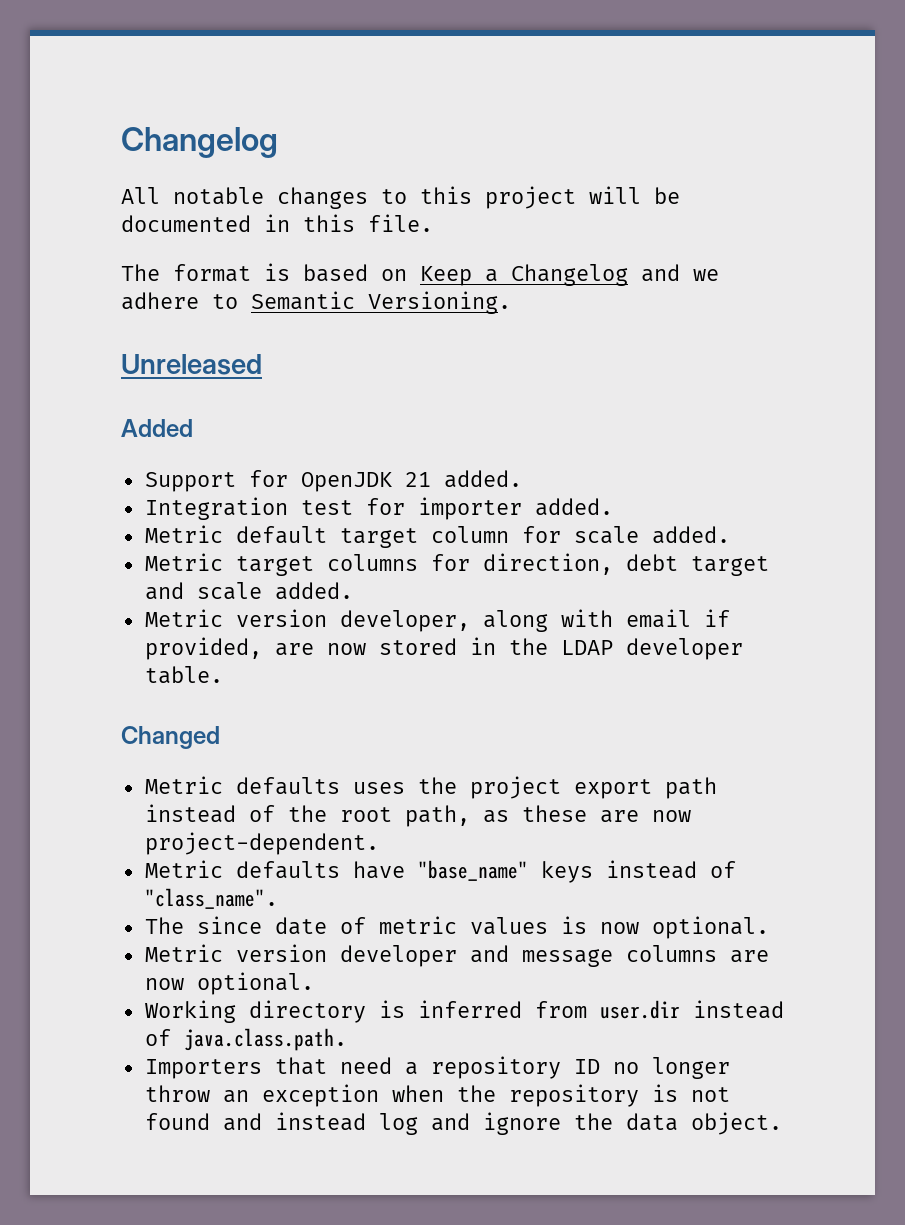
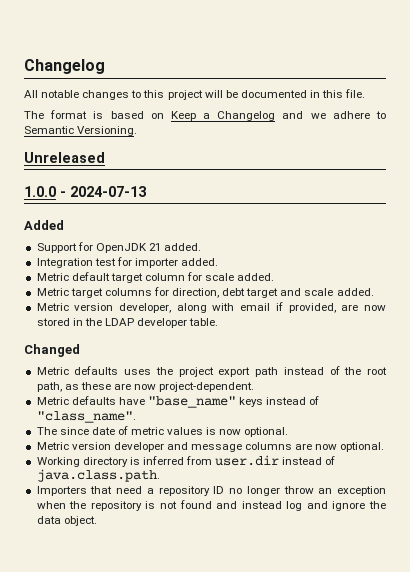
(262, 364) none -> [24,186,147,197] // 1.0.0 - 2024-07-13

